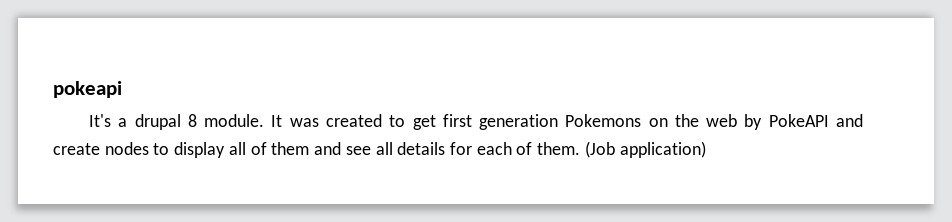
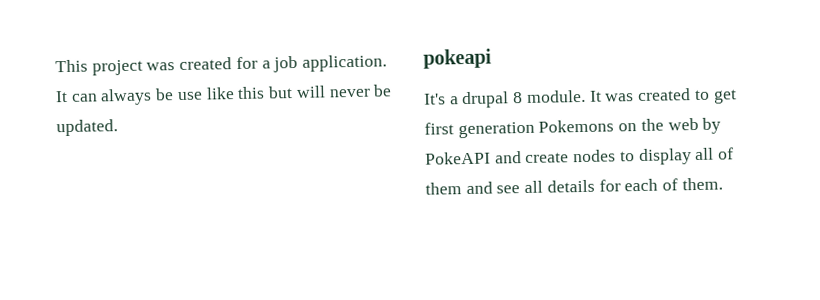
(53, 89) none -> [55,54,388,76] [55,84,393,106] [56,119,118,137] This project was created for a job application. It can always be use like this but will never be updated. //
[584,141,706,158] (Job application) -> (723, 184) none

